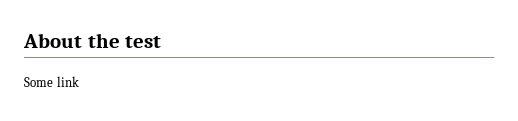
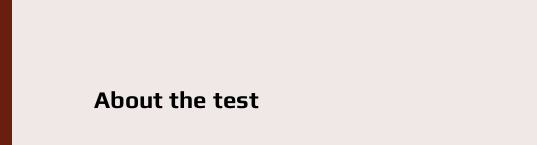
[24,76,79,87] // Some link -> (259, 101) none

